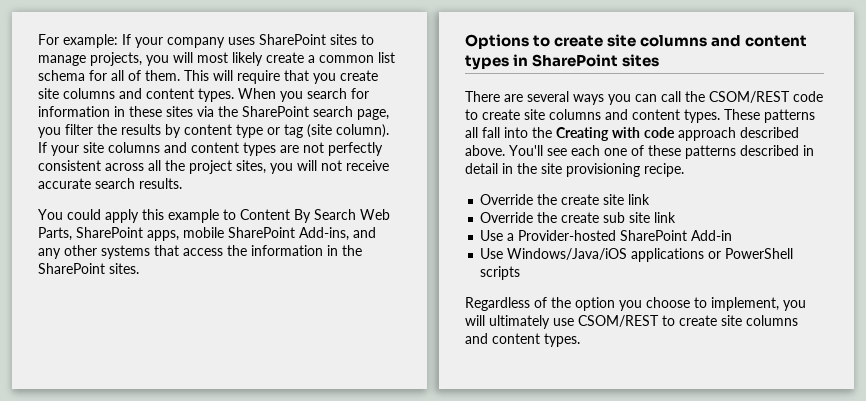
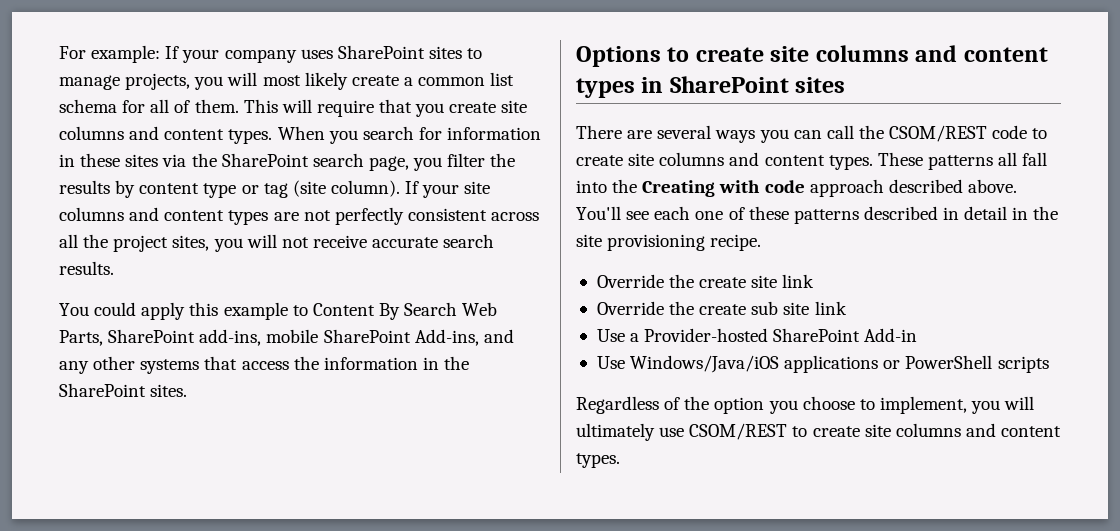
[147,230,179,241] apps, -> [199,329,262,346] add-ins,

